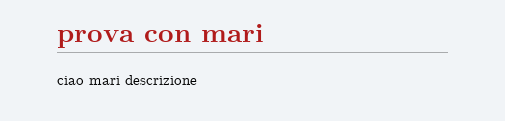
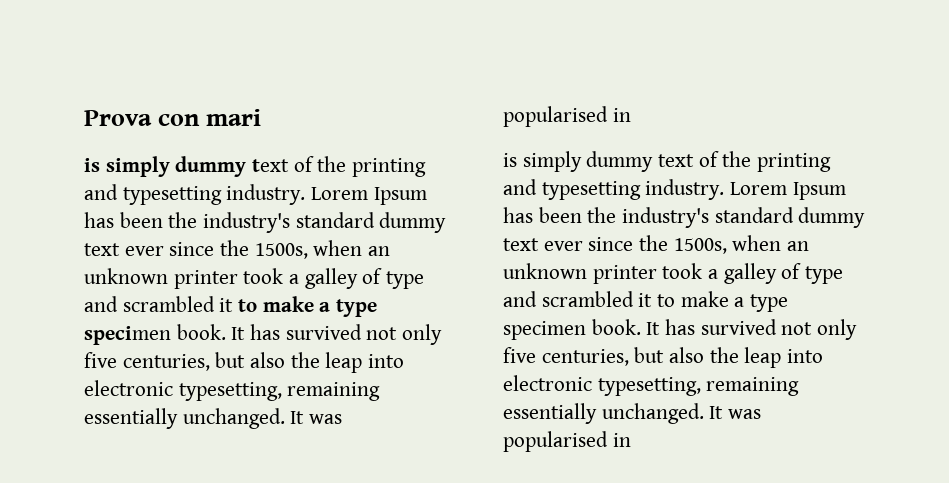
[57,30,135,48] prova -> [84,110,152,126] Prova
[57,75,197,85] ciao mari descrizione -> [84,156,427,177] [84,184,427,205] [84,212,447,233] [84,240,391,259] [84,268,425,289] [84,296,378,317] [84,324,443,345] [84,352,405,373] [84,380,381,401] [84,408,343,429] [503,106,631,127] [503,151,832,172] [503,179,846,200] [503,207,866,228] [503,235,810,254] [503,263,844,284] [503,291,789,312] [503,319,858,340] [503,347,824,368] [503,375,800,396] [503,403,762,424] [503,431,631,452] is simply dummy text of the printing and typesetting industry. Lorem Ipsum has been the industry's standard dummy text ever since the 1500s, when an unknown printer took a galley of type and scrambled it to make a type specimen book. It has survived not only five centuries, but also the leap into electronic typesetting, remaining essentially unchanged. It was popularised in // is simply dummy text of the printing and typesetting industry. Lorem Ipsum has been the industry's standard dummy text ever since the 1500s, when an unknown printer took a galley of type and scrambled it to make a type specimen book. It has survived not only five centuries, but also the leap into electronic typesetting, remaining essentially unchanged. It was popularised in

